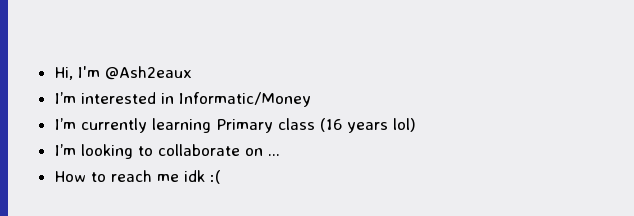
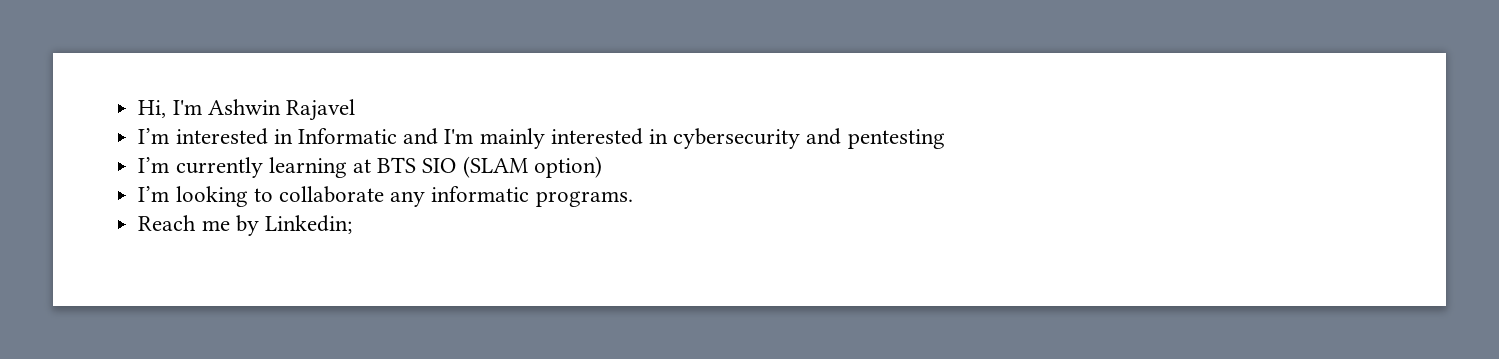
[104,66,192,80] @Ash2eaux -> [207,99,355,121] Ashwin Rajavel
[178,92,311,107] [54,118,416,133] [54,144,280,159] [54,170,221,184] Informatic/Money // I’m currently learning Primary class (16 years lol) // I’m looking to collaborate on ... // How to reach me idk :( -> [297,128,945,149] [138,156,602,178] [138,186,633,207] [138,215,352,236] Informatic and I'm mainly interested in cybersecurity and pentesting // I’m currently learning at BTS SIO (SLAM option) // I’m looking to collaborate any informatic programs. // Reach me by Linkedin;

